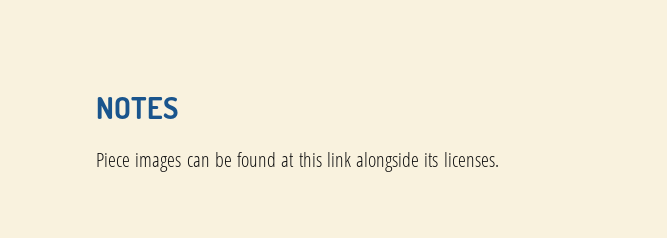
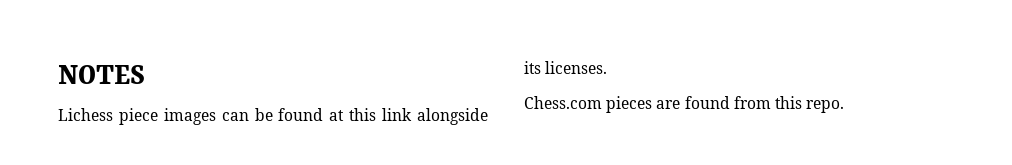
[96,153,130,167] Piece -> [58,108,158,125] Lichess piece
(499, 159) none -> [524,96,845,113] // Chess.com pieces are found from this repo.

